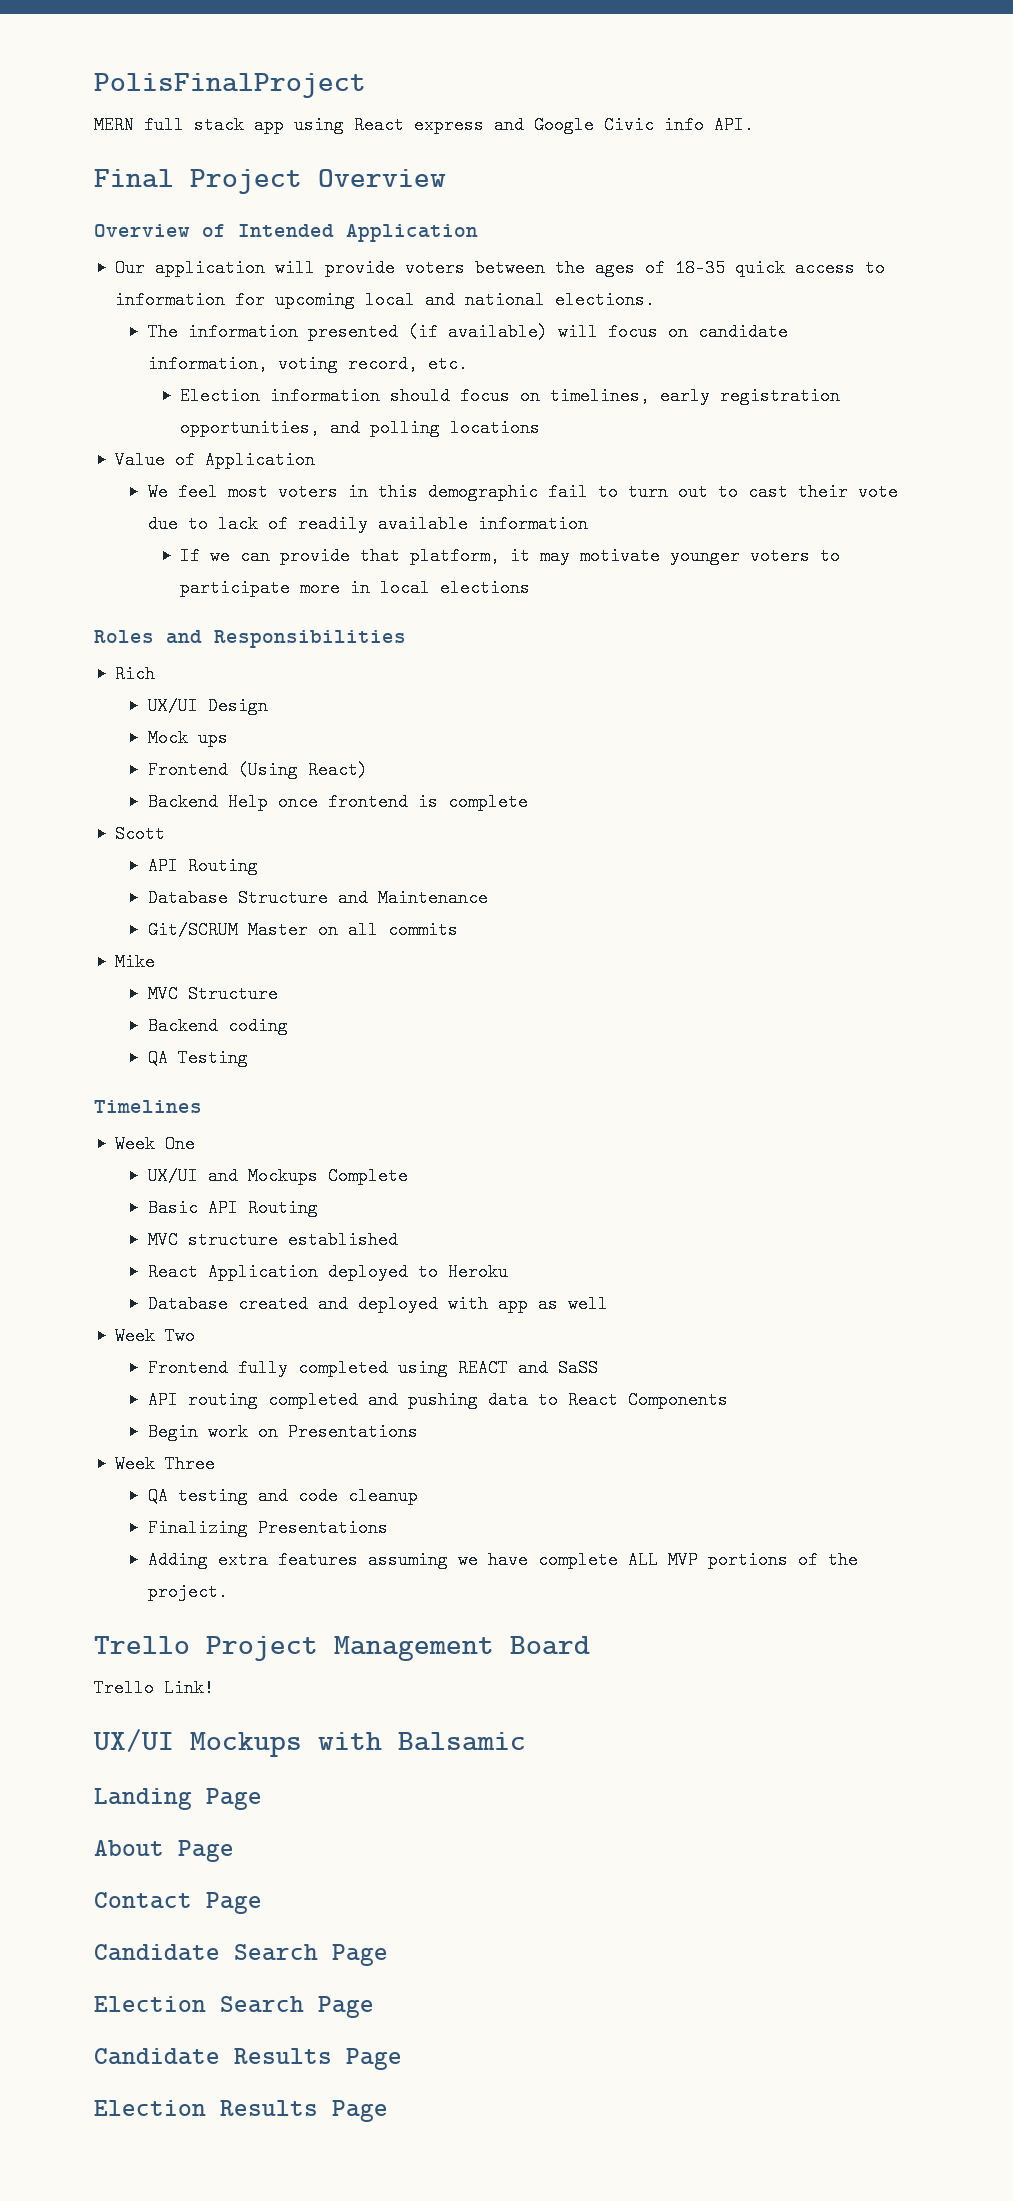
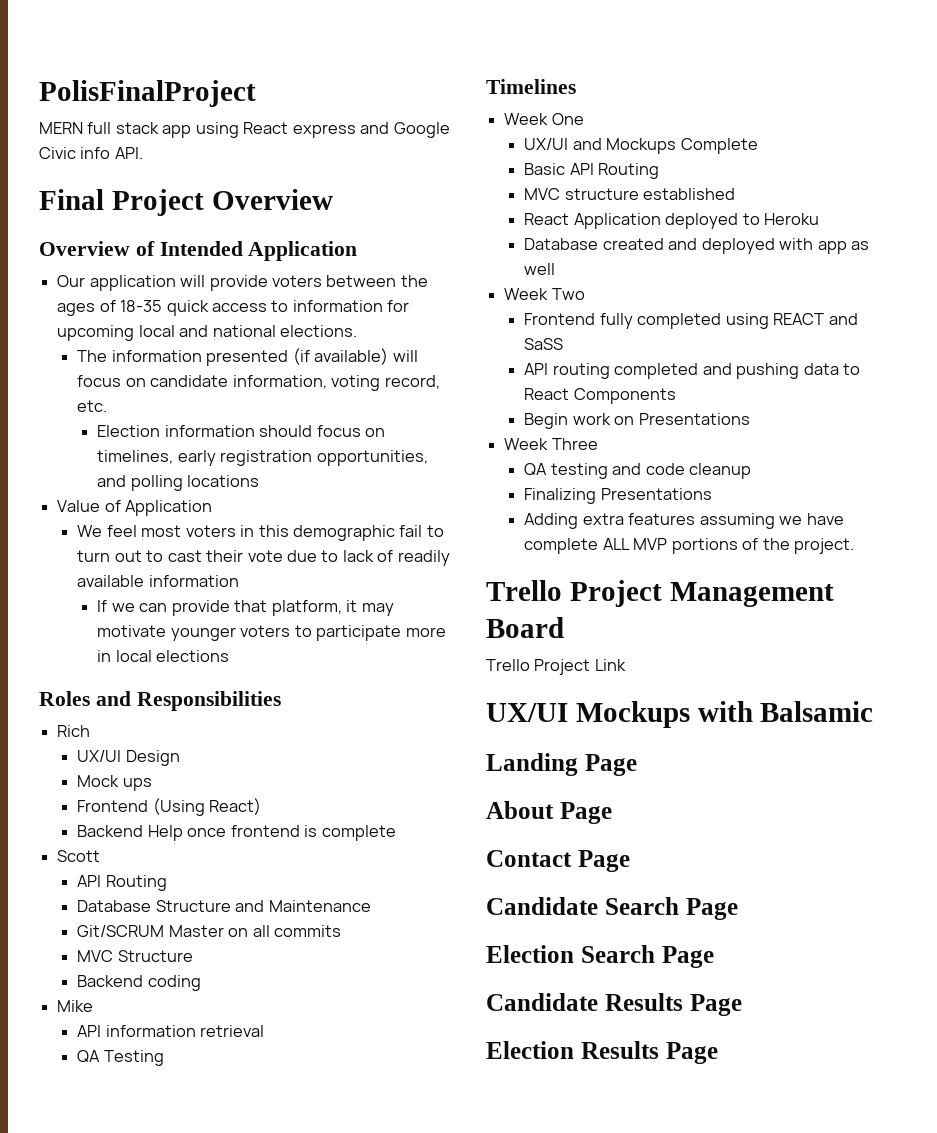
[114,953,155,971] // Mike -> (342, 931) none
(288, 1026) none -> [57,1000,94,1012] [77,1025,265,1037] // Mike // API information retrieval
[164,1679,214,1697] Link! -> [534,659,626,675] Project Link

